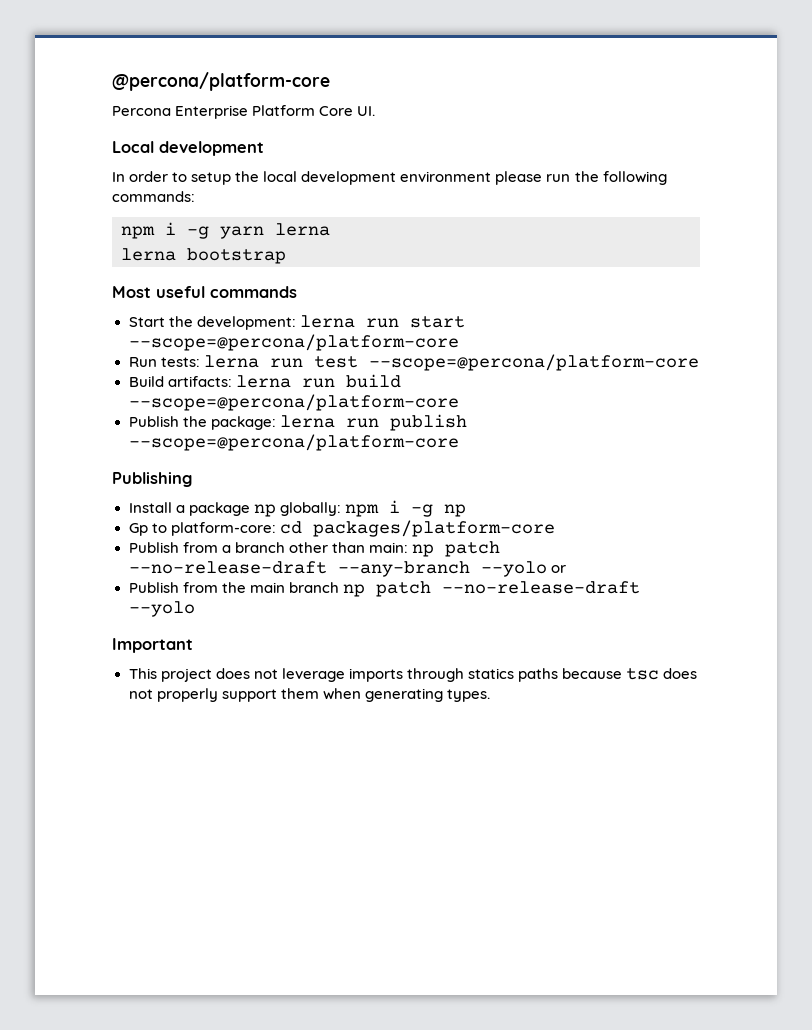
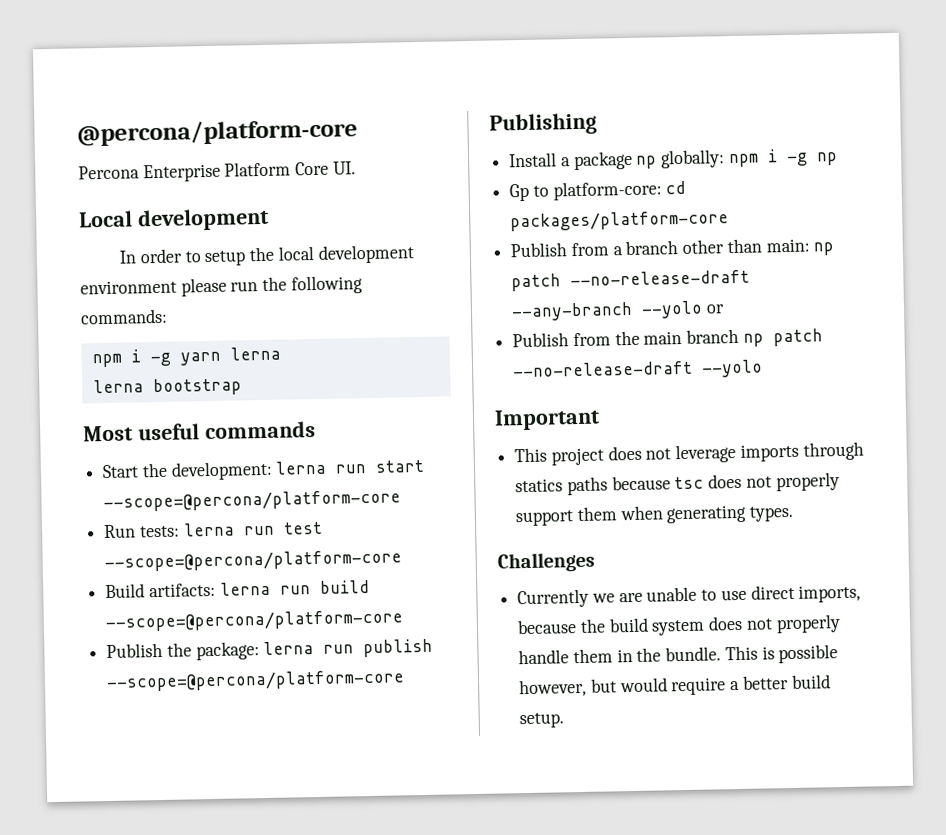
(490, 695) none -> [497,551,595,573] [517,584,862,609] [517,614,841,636] [518,644,839,665] [519,674,831,698] [519,712,565,729] // Challenges // Currently we are unable to use direct imports, because the build system does not properly handle them in the bundle. This is possible however, but would require a better build setup.

